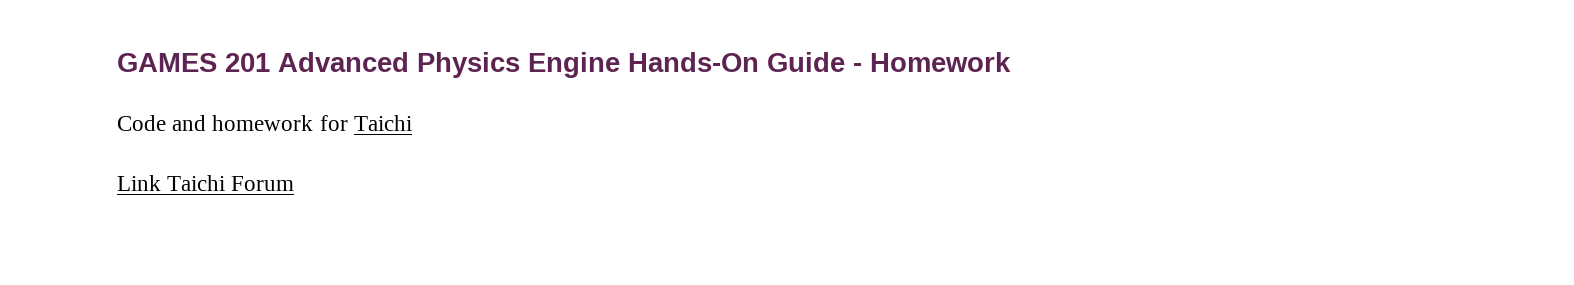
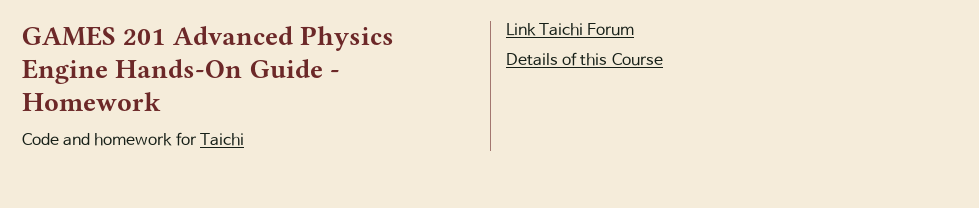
(295, 183) none -> [506,52,663,66] // Details of this Course

